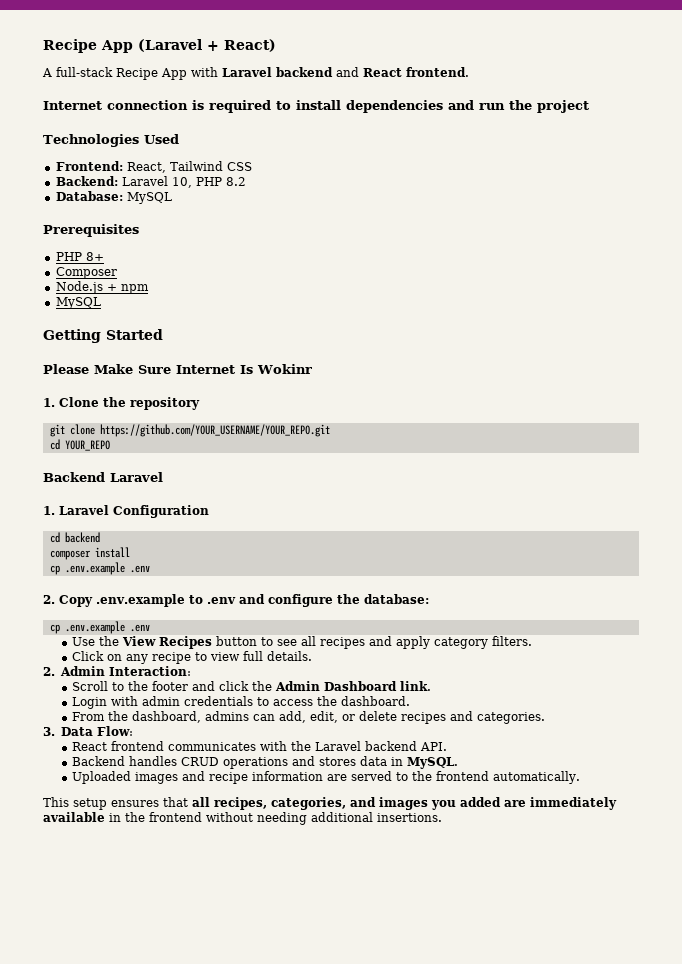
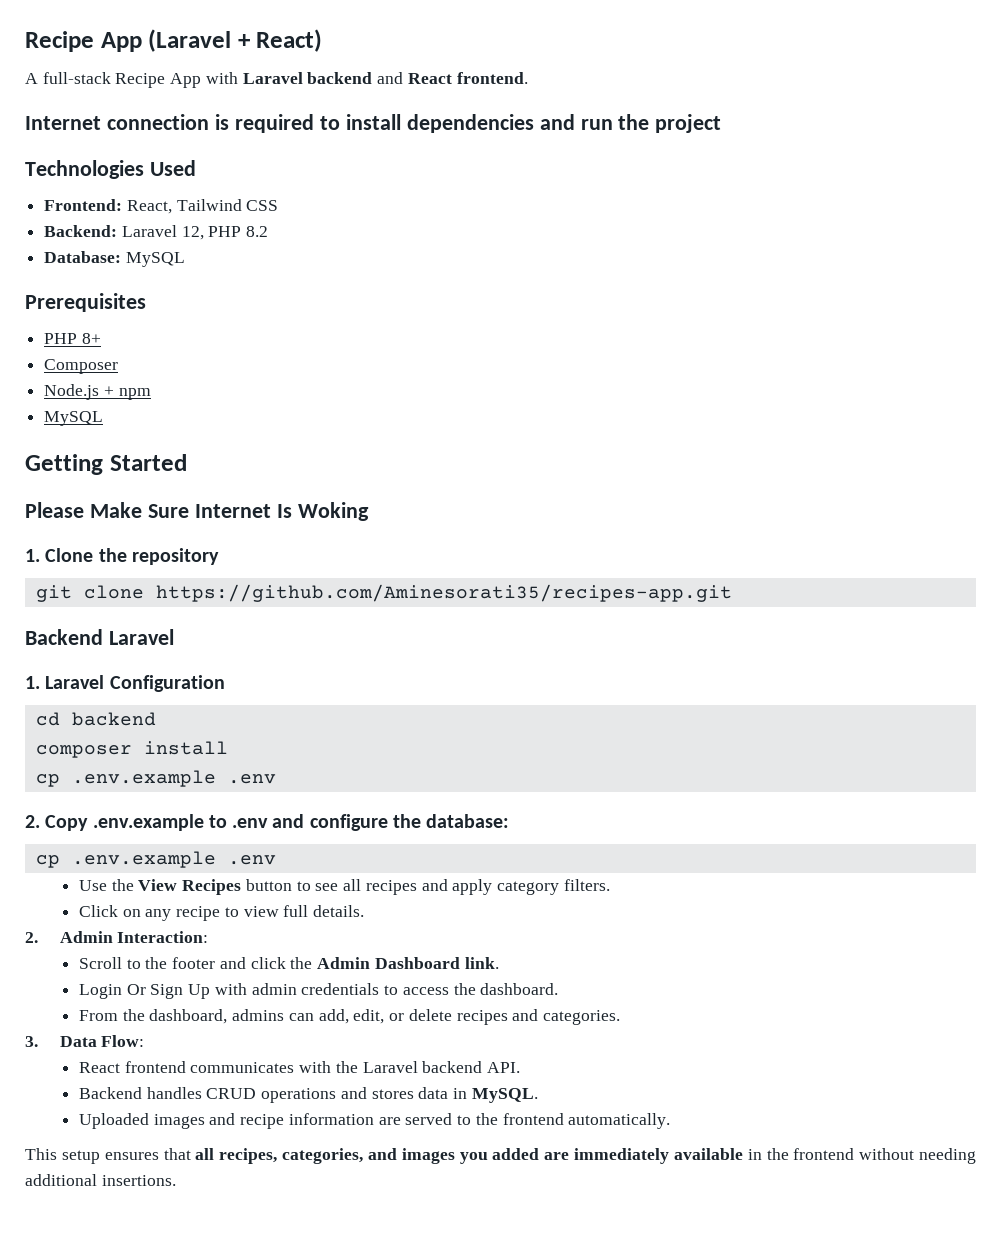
[171,177,192,188] 10, -> [181,226,204,240] 12,
[257,364,312,374] Wokinr -> [297,502,369,521] Woking
[99,424,330,437] [49,439,110,451] https://github.com/YOUR_USERNAME/YOUR_REPO.git // cd YOUR_REPO -> [155,584,732,602] https://github.com/Aminesorati35/recipes-app.git
(107, 703) none -> [126,984,211,999] Or Sign Up

